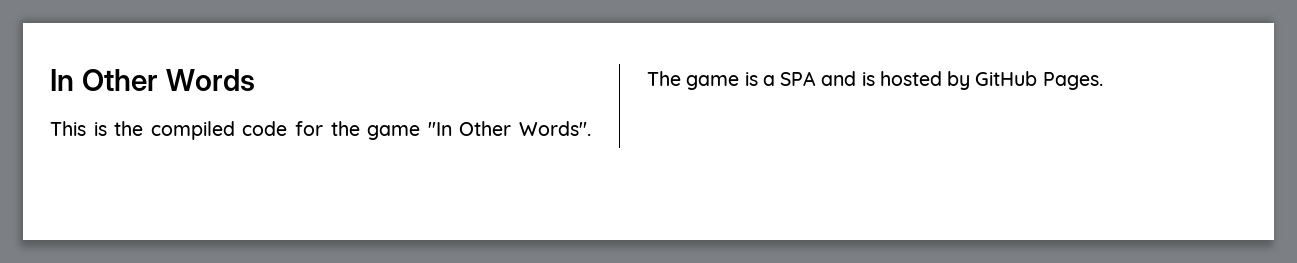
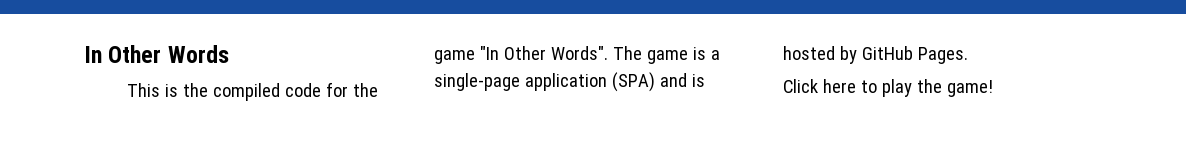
[780,71,817,86] SPA -> [434,72,655,92] single-page application (SPA)
(1103, 81) none -> [783,79,993,97] // Click here to play the game!

